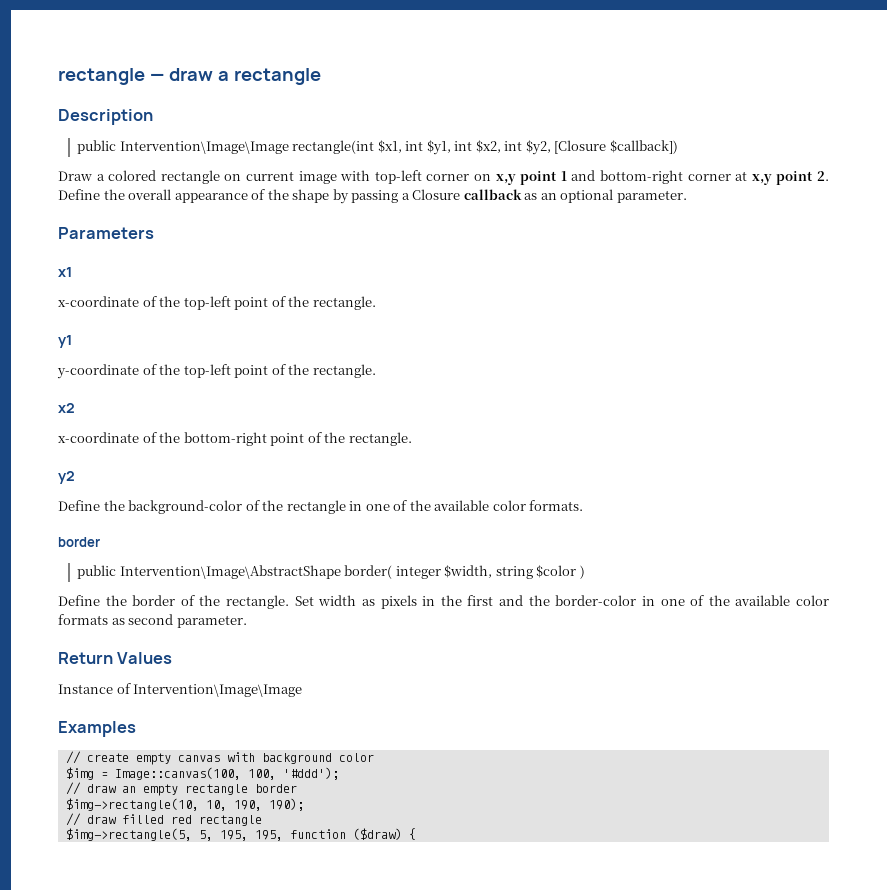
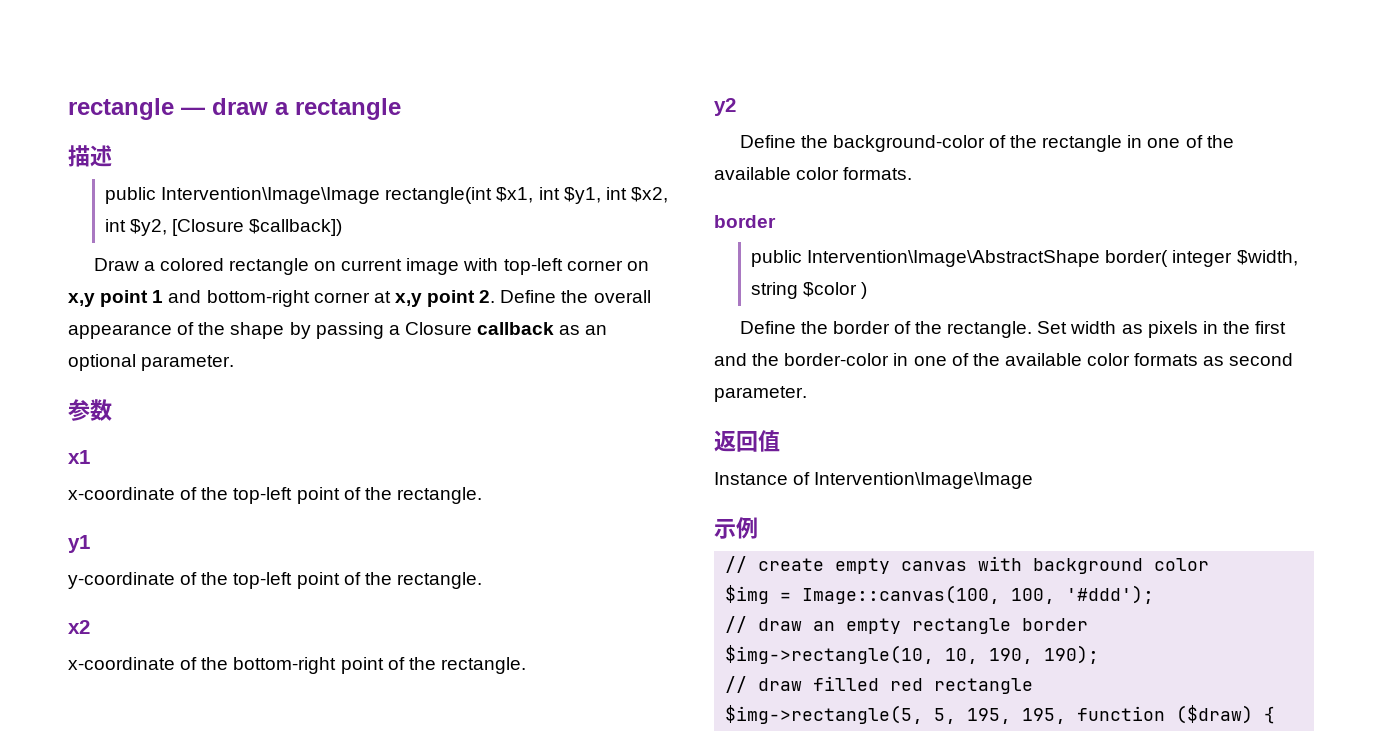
[58,109,153,125] Description -> [68,145,112,167] 描述
[58,227,154,239] Parameters -> [68,399,112,421] 参数
[58,652,173,664] Return Values -> [714,430,780,452] 返回值
[58,721,136,737] Examples -> [714,517,758,539] 示例

